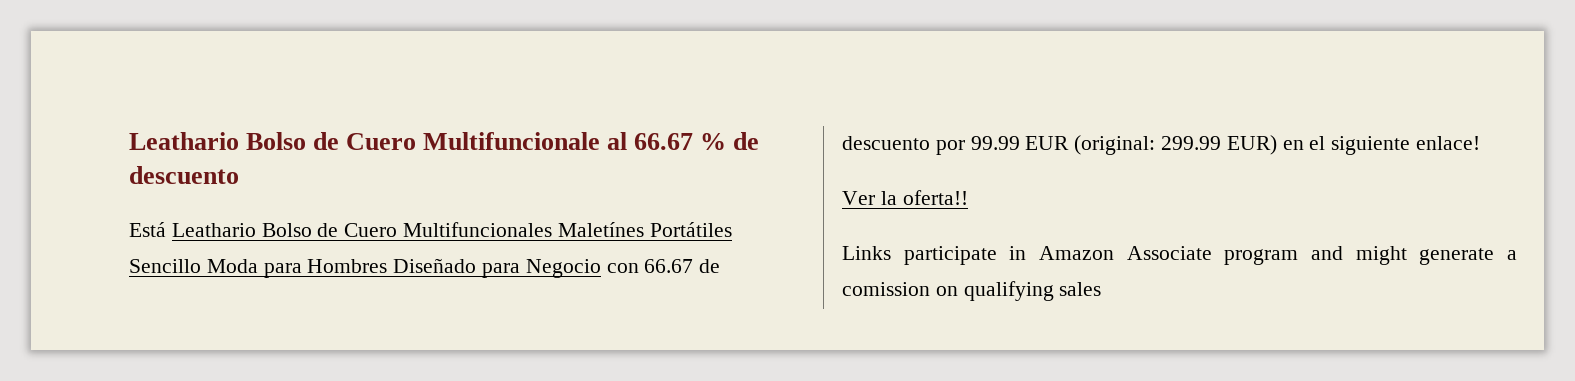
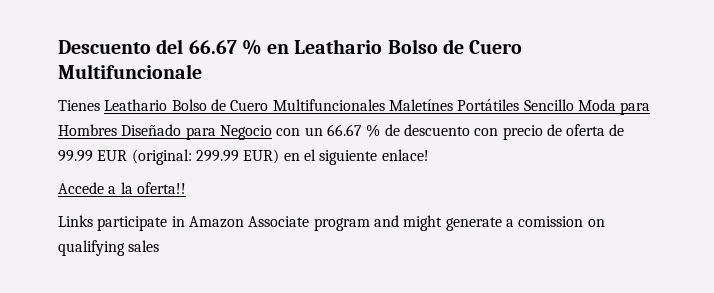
(129, 141) none -> [58,39,290,55] Descuento del 66.67 % en
[607,132,760,150] [129,166,239,184] [129,222,166,237] al 66.67 % de descuento // Está -> [58,100,100,111] // Tienes
[644,259,721,273] [842,136,965,155] 66.67 de descuento por -> [304,124,625,140] un 66.67 % de descuento con precio de oferta de
[842,191,875,205] Ver -> [58,182,117,194] Accede a

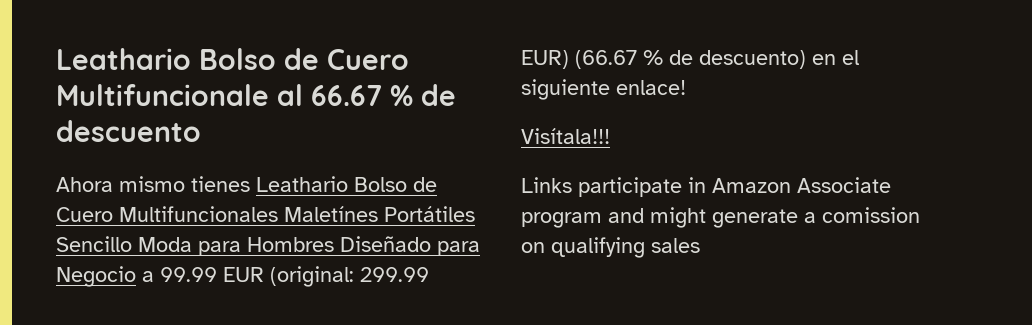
[58,39,290,55] Descuento del 66.67 % en -> (56, 59) none
[58,100,100,111] // Tienes -> [277,84,456,106] [56,120,201,142] [56,176,250,192] al 66.67 % de descuento // Ahora mismo tienes
[276,124,625,140] con un 66.67 % de descuento con precio de oferta de -> [142,271,154,282] a
(280, 156) none -> [575,50,806,69] (66.67 % de descuento)
[58,182,186,194] Accede a la oferta!! -> [521,128,610,144] Visítala!!!

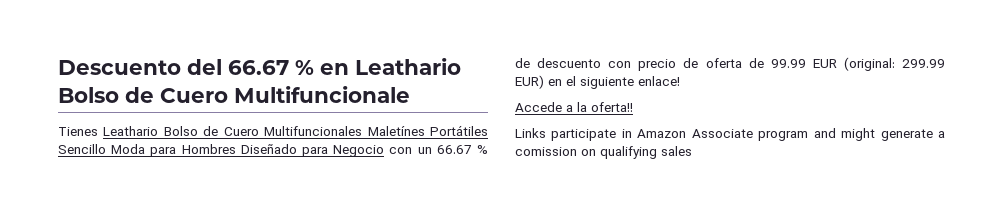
(56, 59) none -> [58,59,349,75] Descuento del 66.67 % en
[277,84,456,106] [56,120,201,142] [56,176,250,192] al 66.67 % de descuento // Ahora mismo tienes -> [58,127,98,136] // Tienes
[142,271,154,282] a -> [389,145,488,154] [515,58,764,71] con un 66.67 % de descuento con precio de oferta de
[575,50,806,69] (66.67 % de descuento) -> (544, 82) none
[521,128,610,144] Visítala!!! -> [515,102,633,112] Accede a la oferta!!

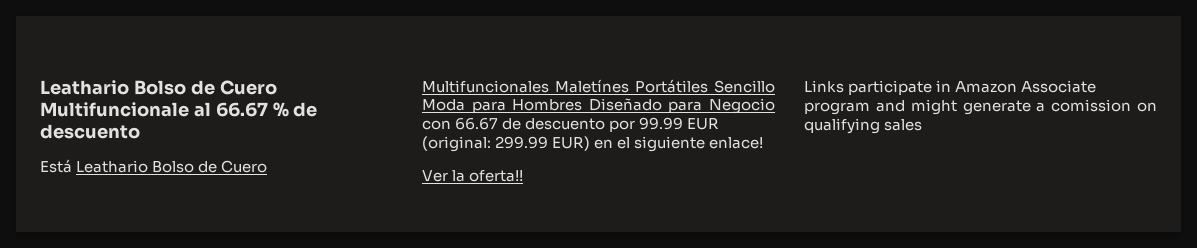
[58,59,349,75] Descuento del 66.67 % en -> (40, 87) none
[58,127,98,136] // Tienes -> [193,102,318,117] [40,124,140,139] [40,159,72,173] al 66.67 % de descuento // Está
[417,145,488,154] [515,58,764,71] un 66.67 % de descuento con precio de oferta de -> [455,117,636,132] 66.67 de descuento por
[515,102,573,112] Accede a -> [422,170,448,182] Ver

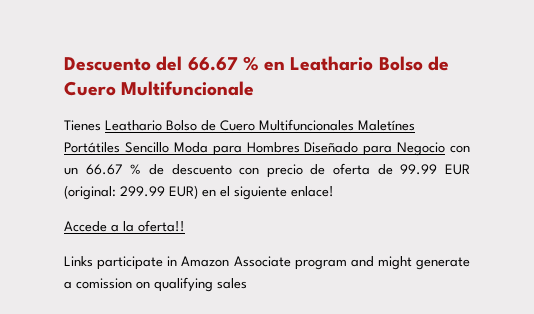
(40, 87) none -> [64,56,286,71] Descuento del 66.67 % en
[193,102,318,117] [40,124,140,139] [40,159,72,173] al 66.67 % de descuento // Está -> [64,120,101,131] // Tienes
[455,117,636,132] 66.67 de descuento por -> [64,163,393,178] un 66.67 % de descuento con precio de oferta de
[422,170,448,182] Ver -> [64,221,119,232] Accede a

